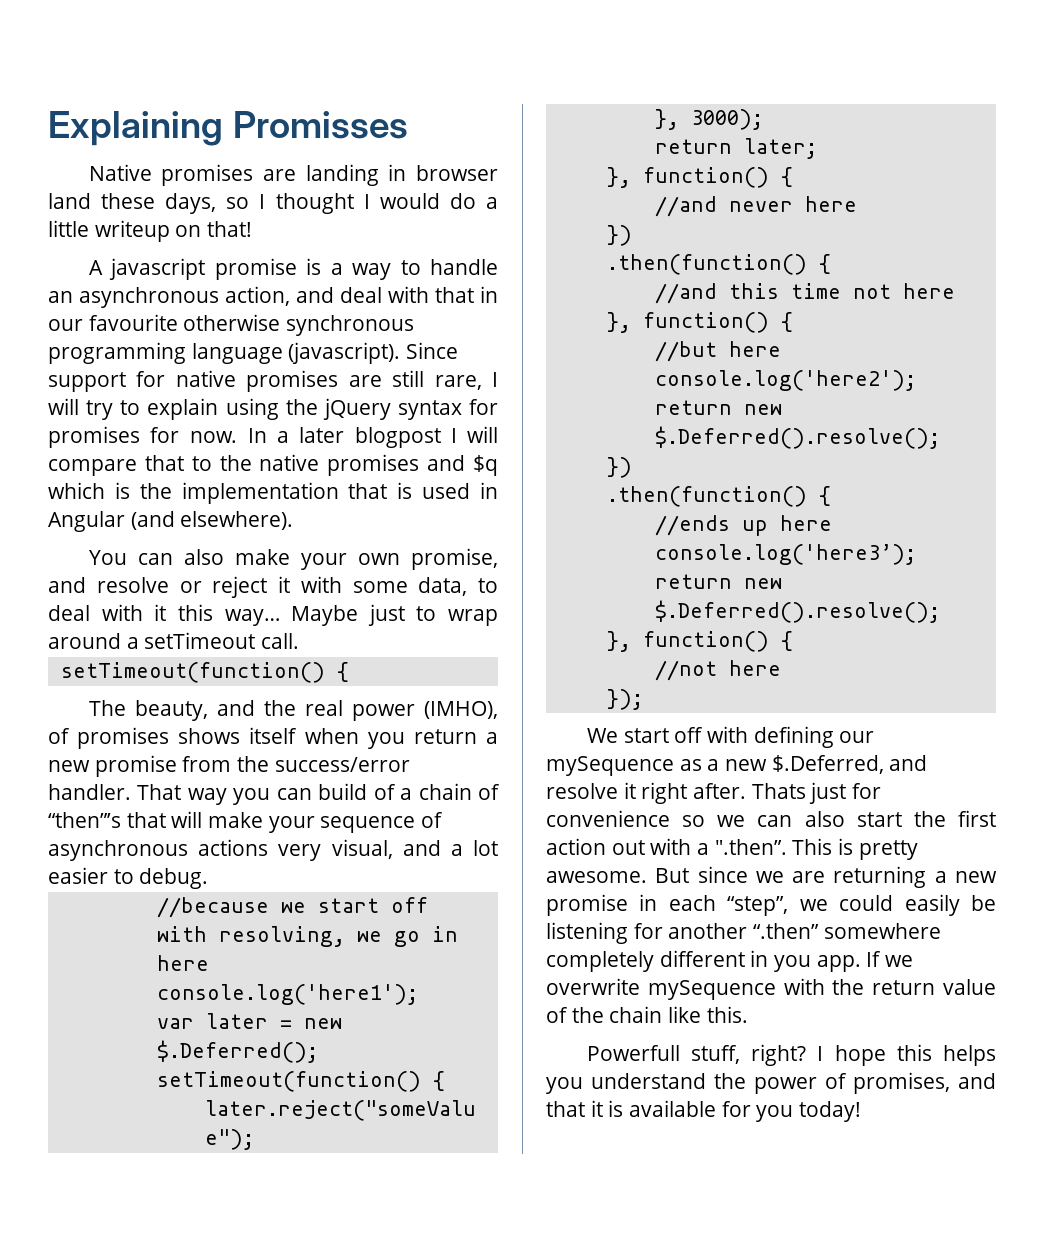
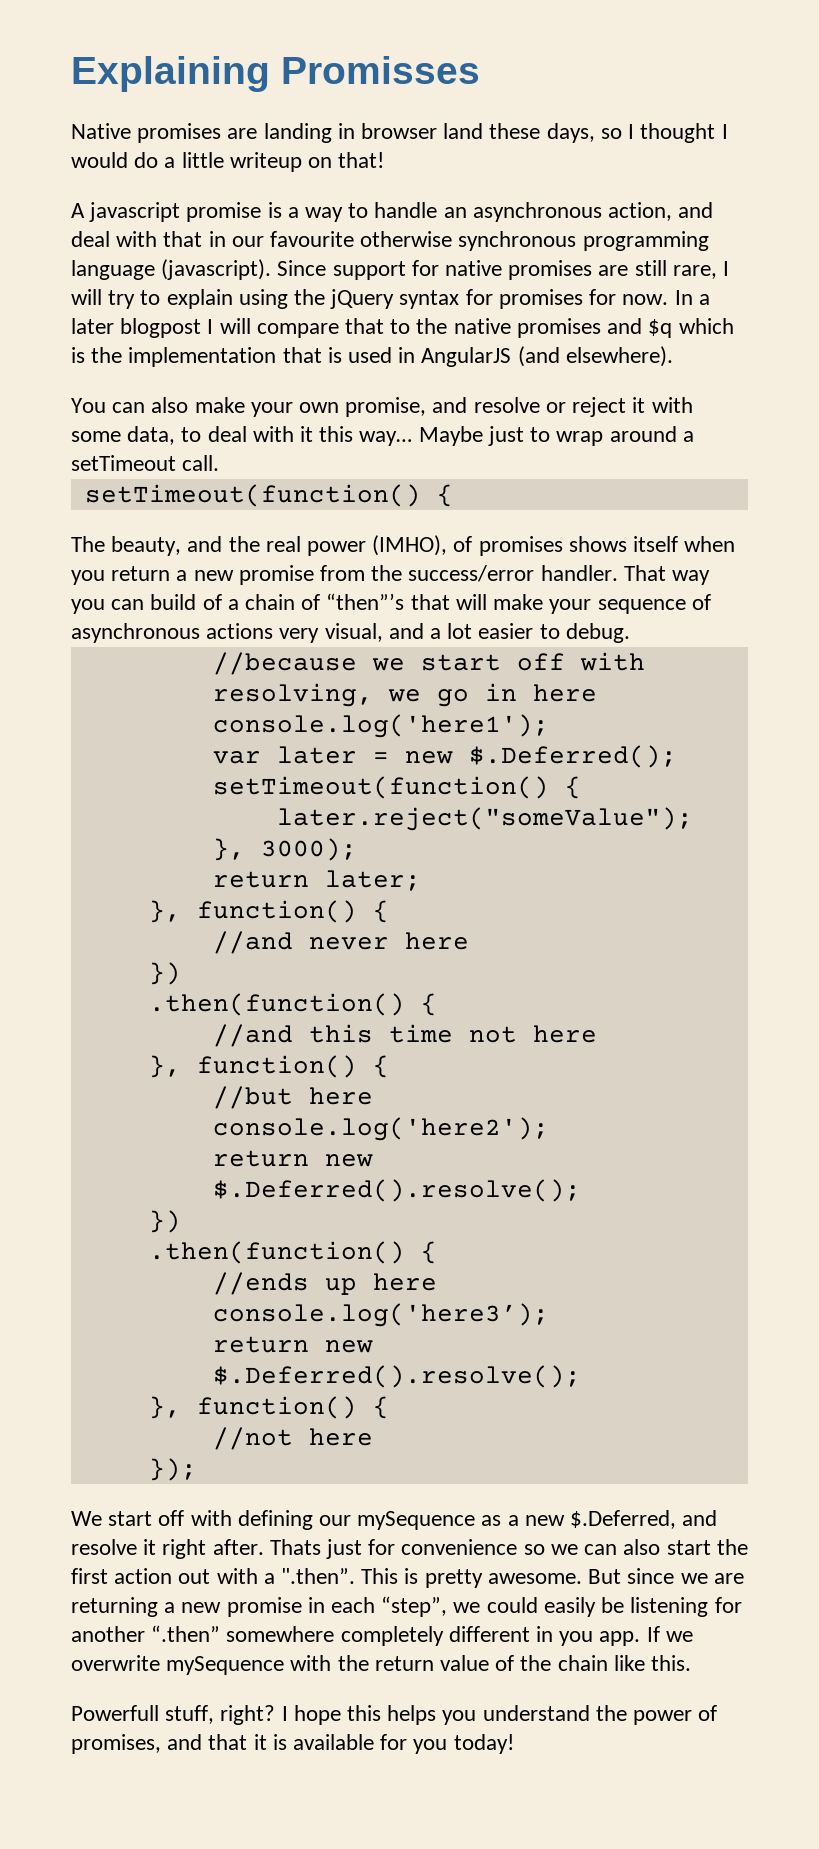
[48,511,125,532] Angular -> [421,347,512,367] AngularJS

